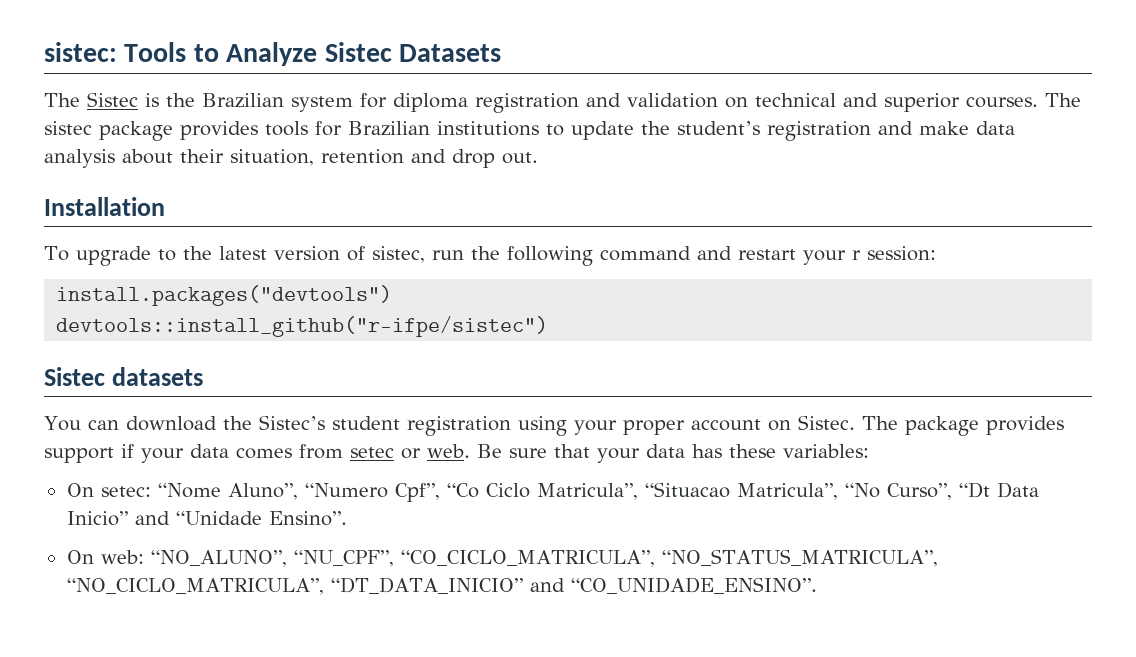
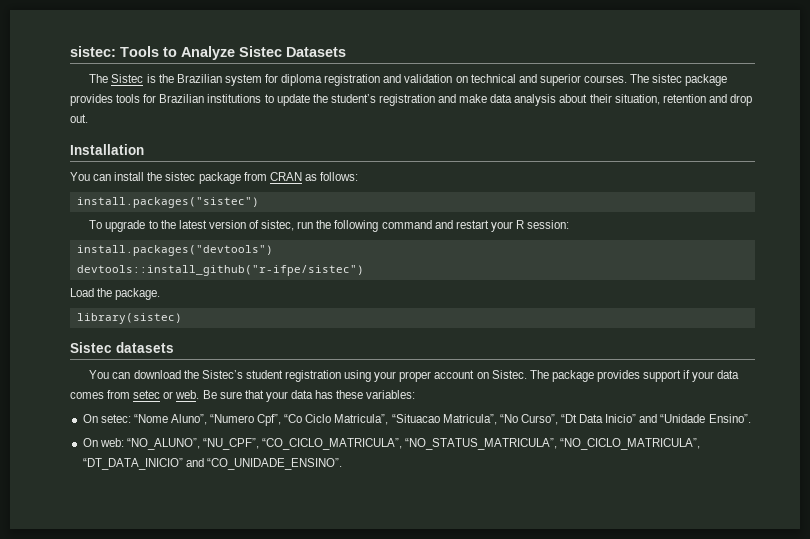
(165, 206) none -> [70,172,358,184] [76,197,259,208] // You can install the sistec package from CRAN as follows: // install.packages("sistec")
[851,250,861,260] r -> [515,220,524,229] R
(549, 326) none -> [70,288,161,300] [76,313,182,324] // Load the package. // library(sistec)

